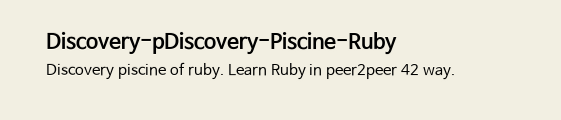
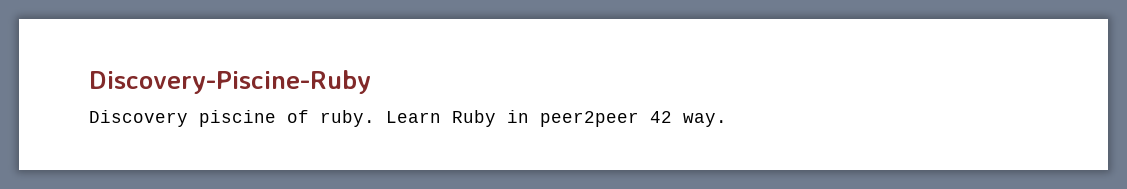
[46,31,398,56] Discovery-pDiscovery-Piscine-Ruby -> [89,70,371,94] Discovery-Piscine-Ruby

